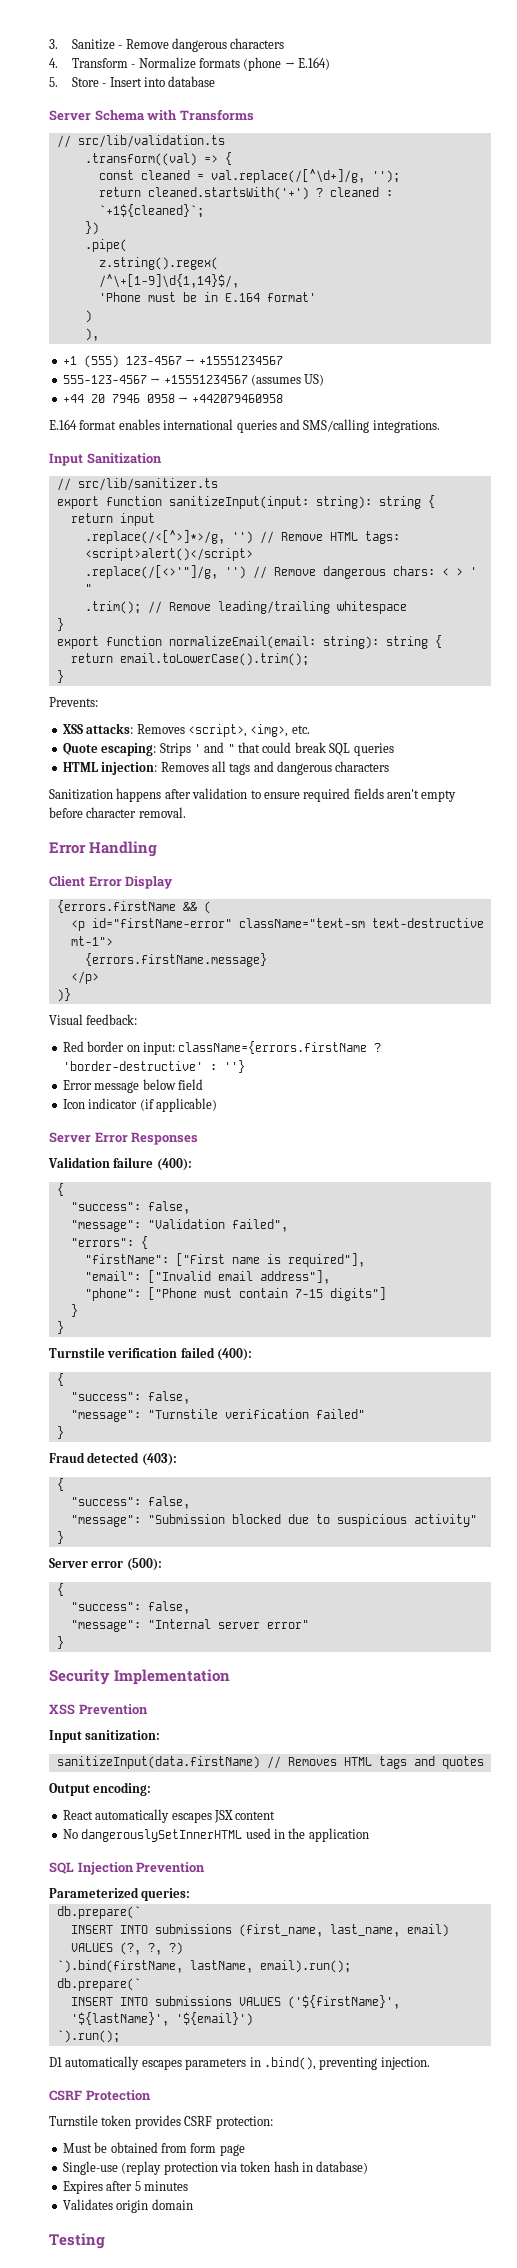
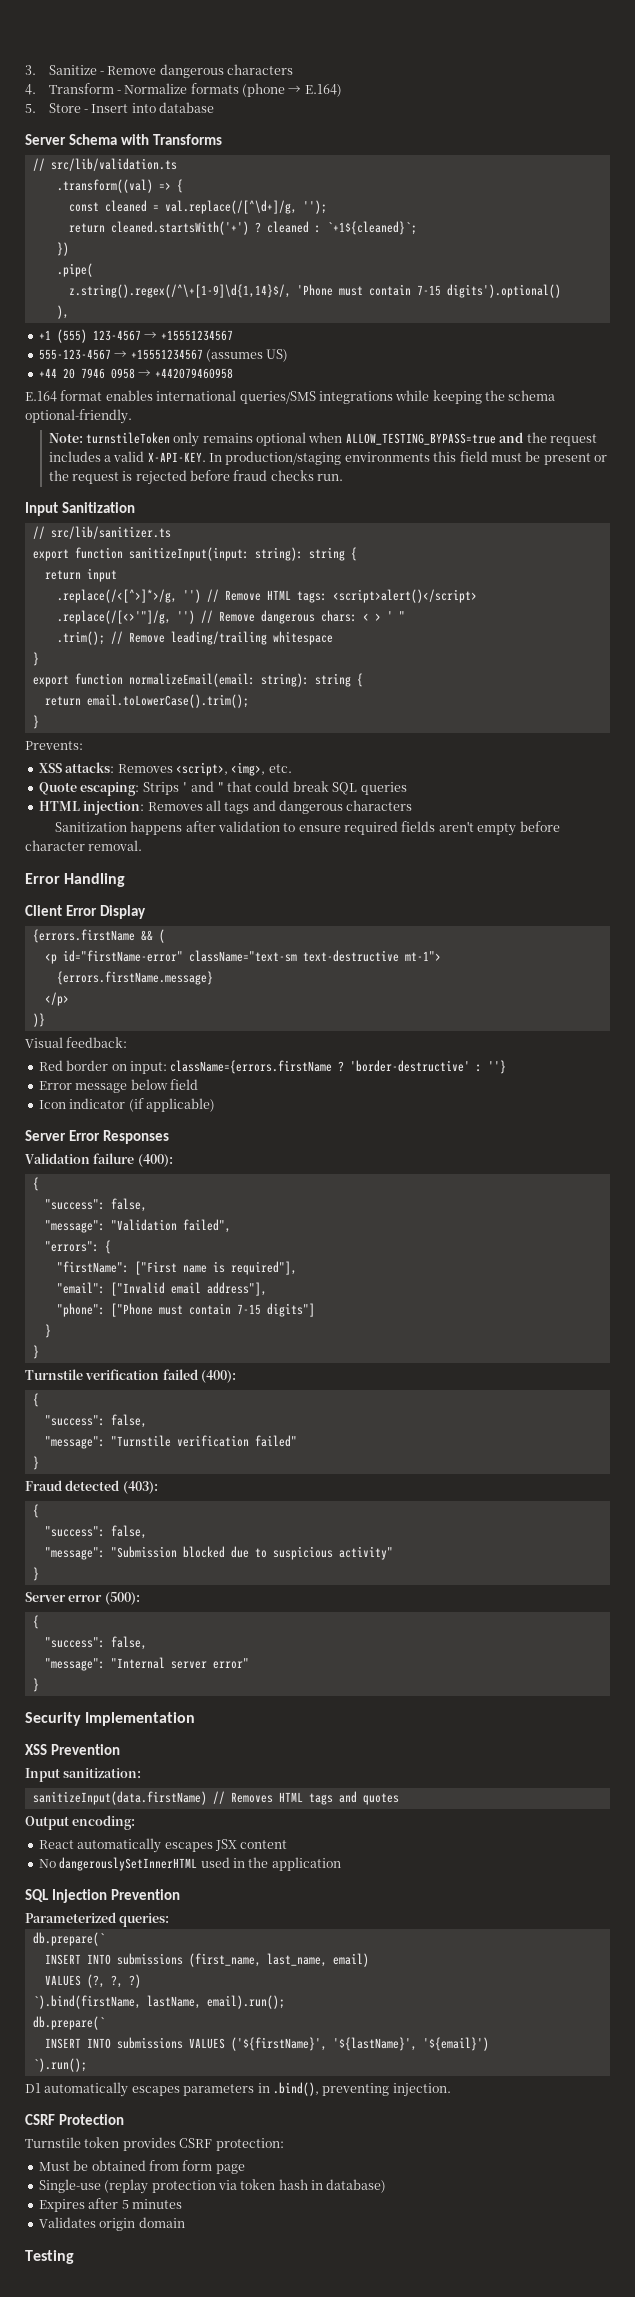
[98,257,218,270] [98,274,239,288] [98,292,316,302] [84,310,92,323] z.string().regex( // /^\+[1-9]\d{1,14}$/, // 'Phone must be in E.164 format' // ) -> [68,284,561,298] z.string().regex(/^\+[1-9]\d{1,14}$/, 'Phone must contain 7-15 digits').optional()
[236,419,440,433] queries and SMS/calling integrations. -> [239,390,556,404] [25,409,132,424] [48,432,597,447] [48,451,608,465] [48,470,344,485] queries/SMS integrations while keeping the schema optional-friendly. // Note: turnstileToken only remains optional when ALLOW_TESTING_BYPASS=true and the request includes a valid X-API-KEY. In production/staging environments this field must be present or the request is rejected before fraud checks run.

